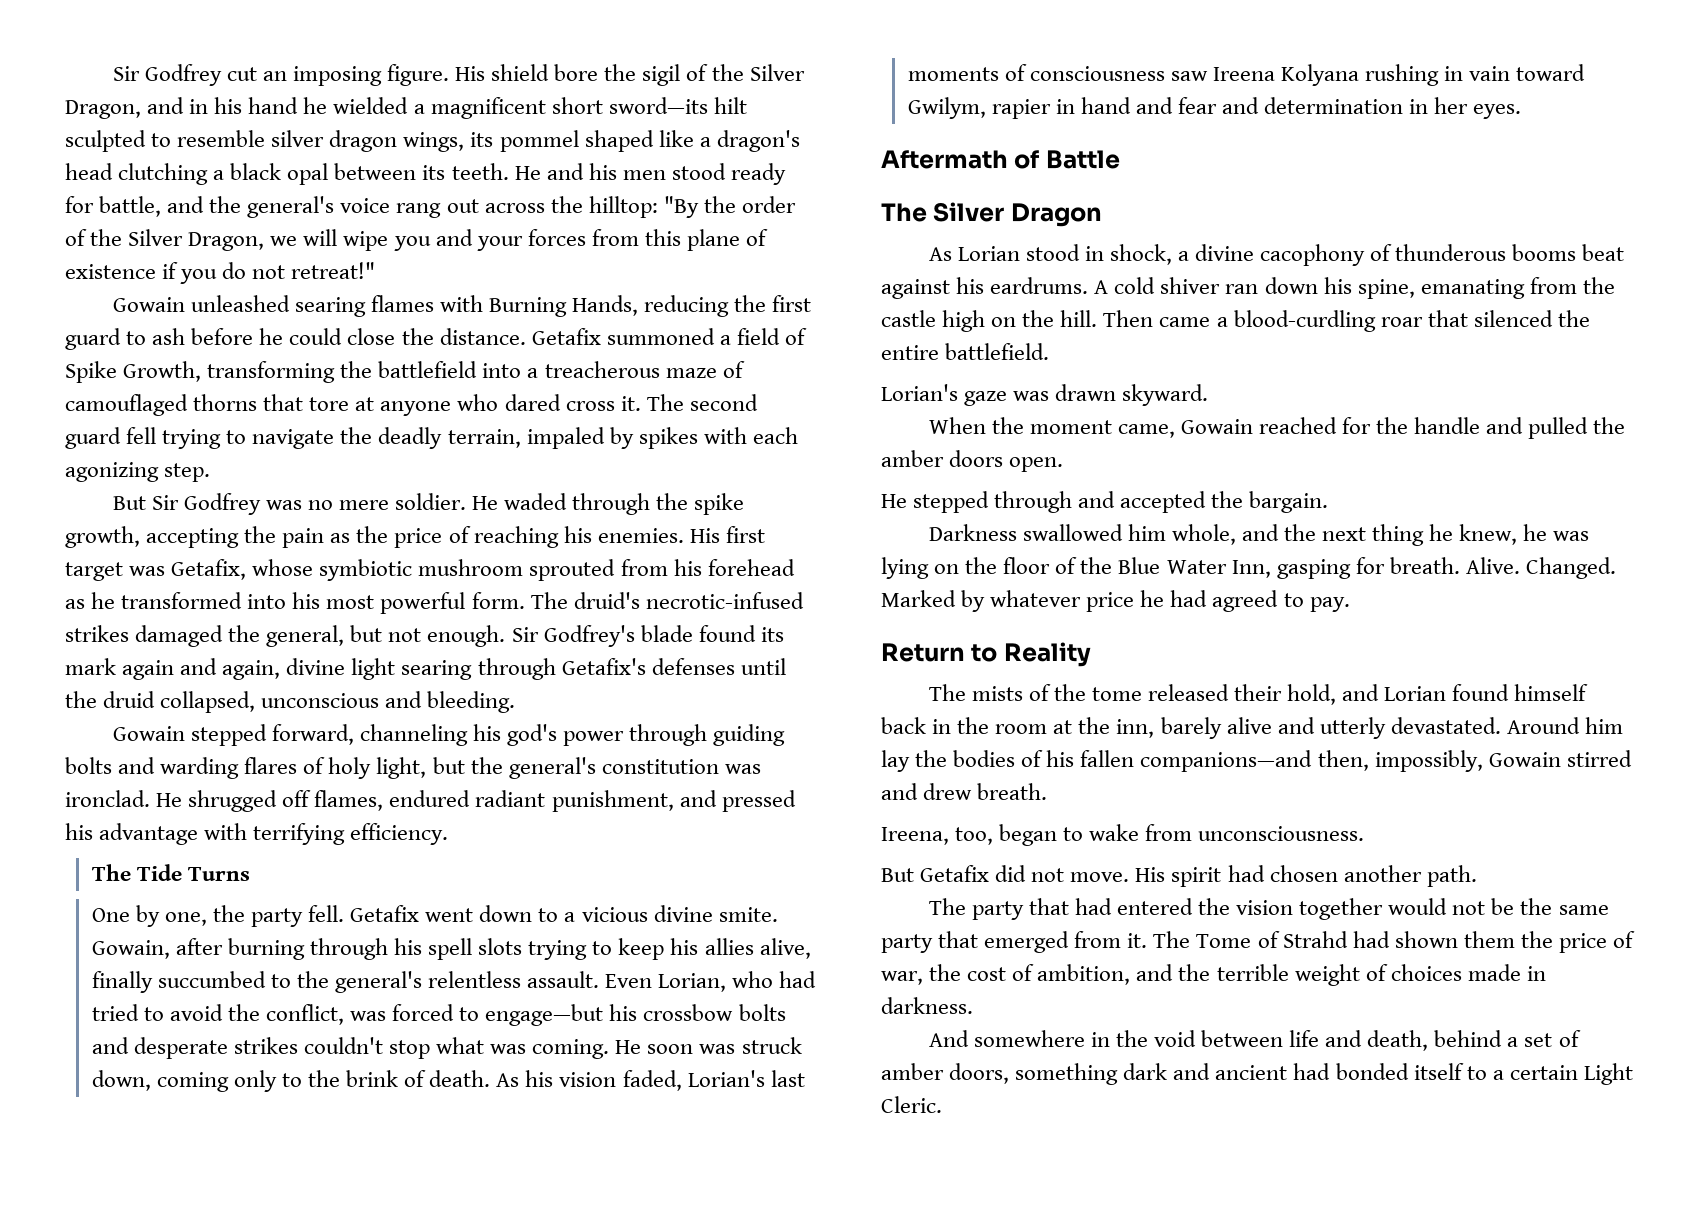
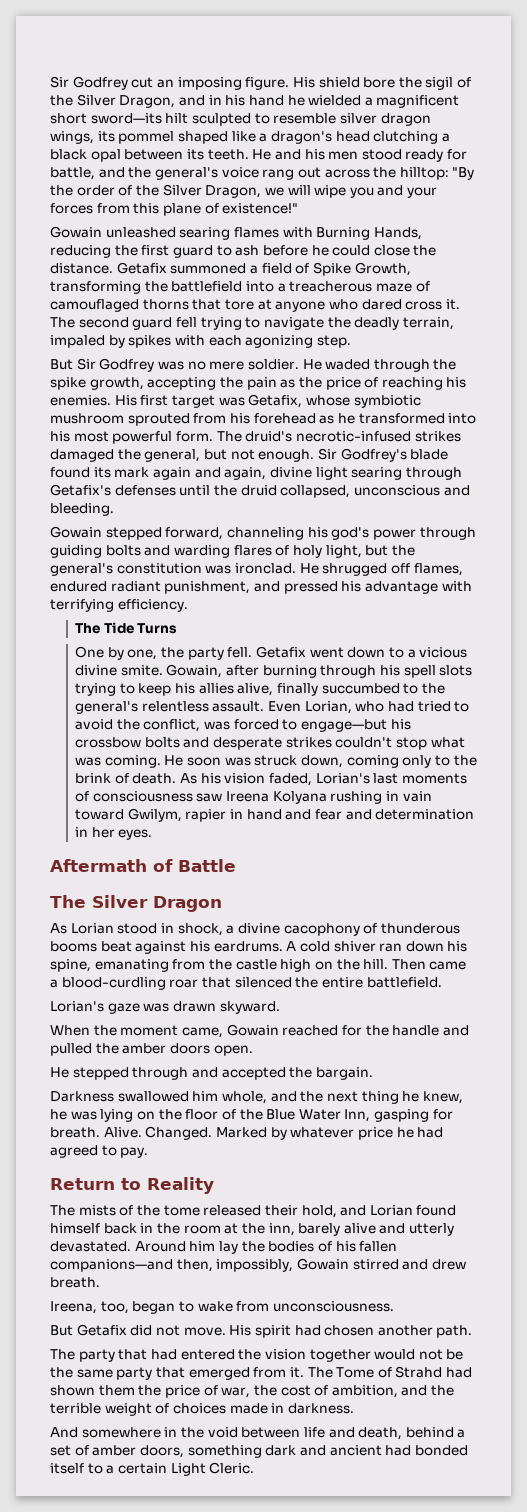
[65,262,376,284] existence if you do not retreat!" -> [222,203,299,214] existence!"

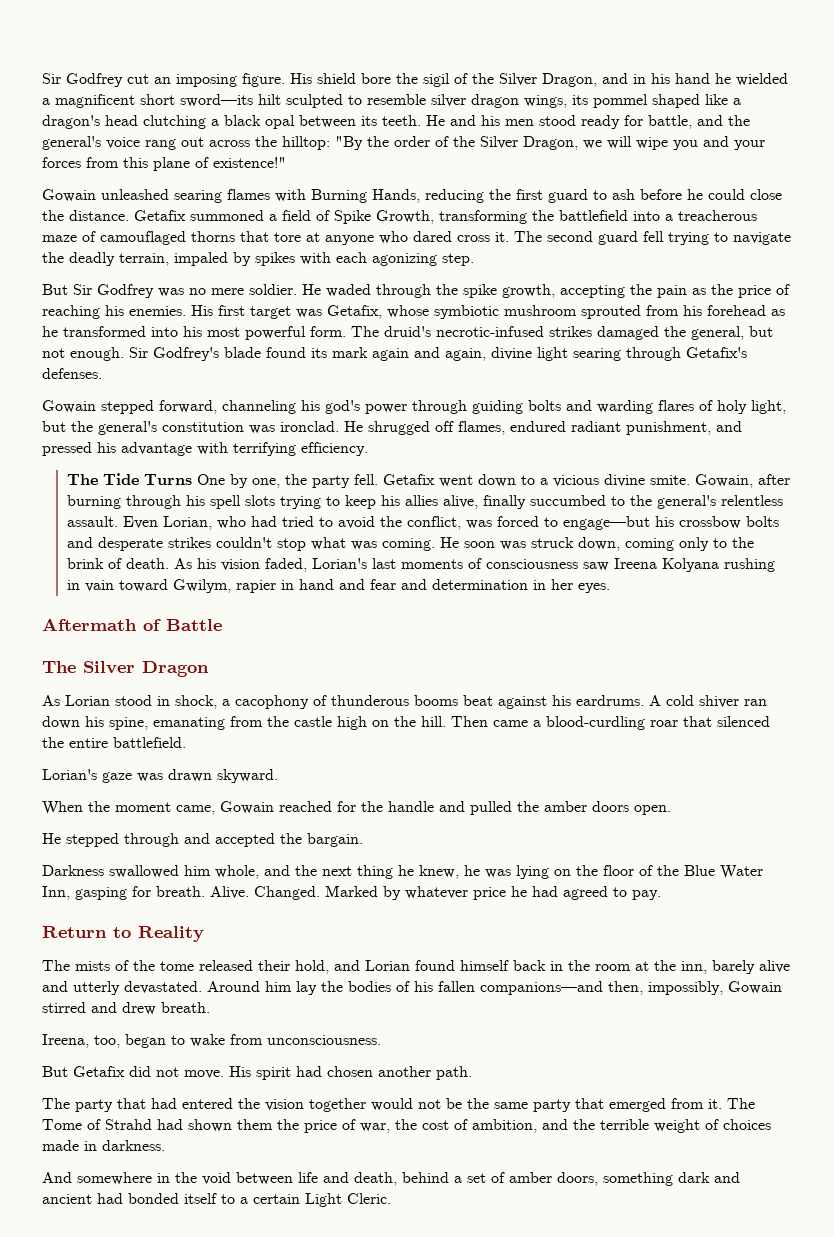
[114,485,470,498] [50,503,114,516] defenses until the druid collapsed, unconscious and bleeding. -> [42,368,102,379] defenses.
(178, 628) // -> (193, 479) none
[237,923,280,934] divine -> (230, 702) none

